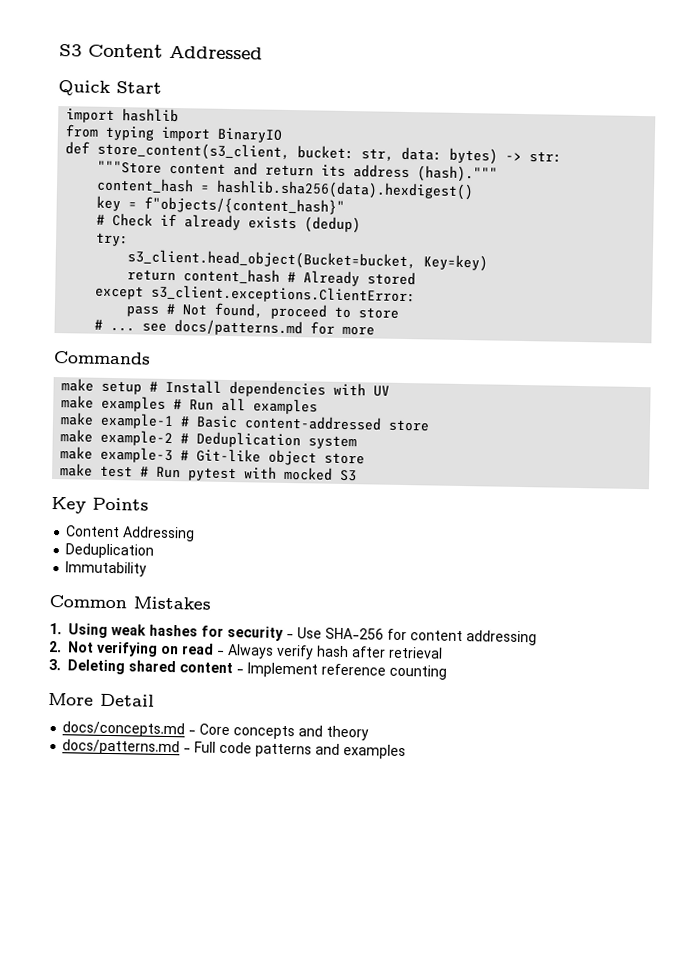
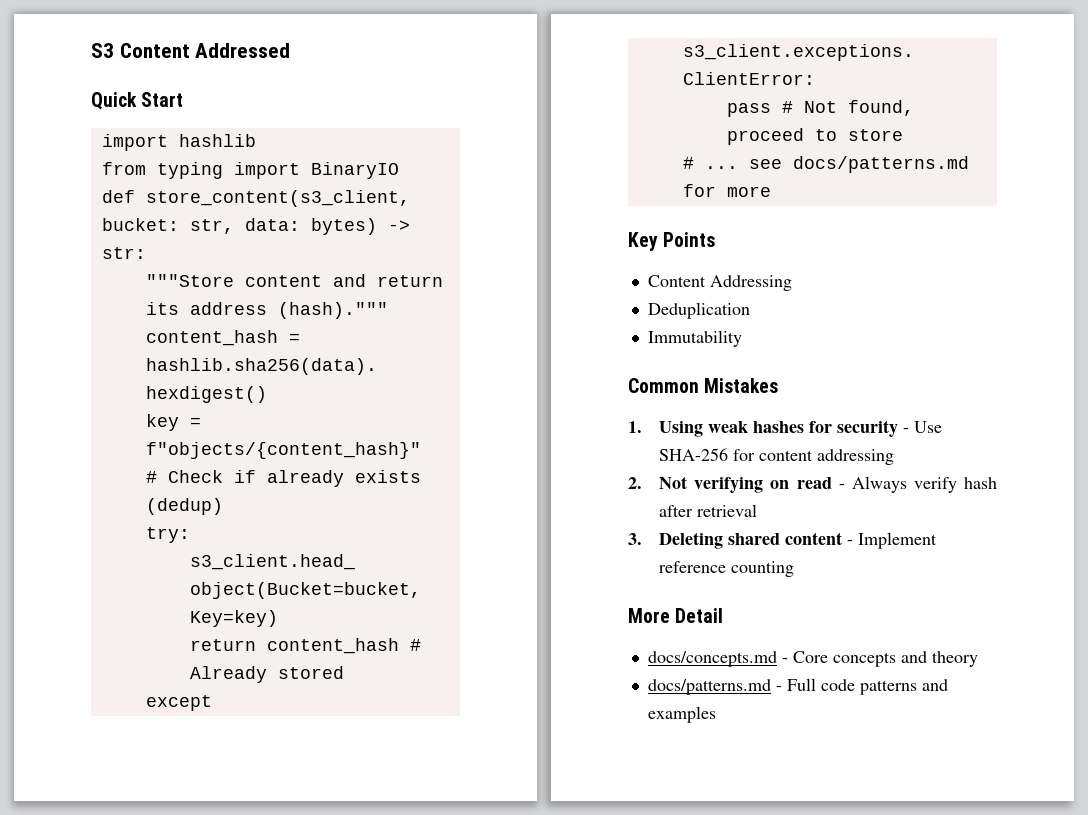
[53,351,151,365] [61,378,391,398] [61,395,319,415] [60,412,431,432] [60,429,358,450] [60,446,366,466] [60,463,358,482] // Commands // make setup # Install dependencies with UV // make examples # Run all examples // make example-1 # Basic content-addressed store // make example-2 # Deduplication system // make example-3 # Git-like object store // make test # Run pytest with mocked S3 -> (771, 191) none

